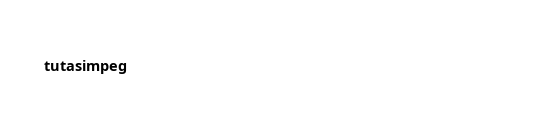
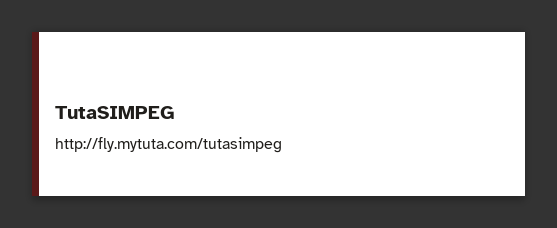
[44,60,127,74] tutasimpeg -> [55,106,174,119] [55,137,282,153] TutaSIMPEG // http://fly.mytuta.com/tutasimpeg

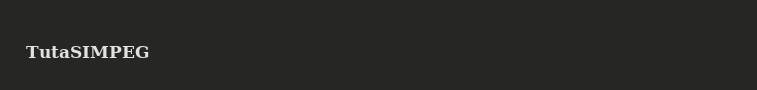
[55,137,282,153] // http://fly.mytuta.com/tutasimpeg -> (150, 52) none

